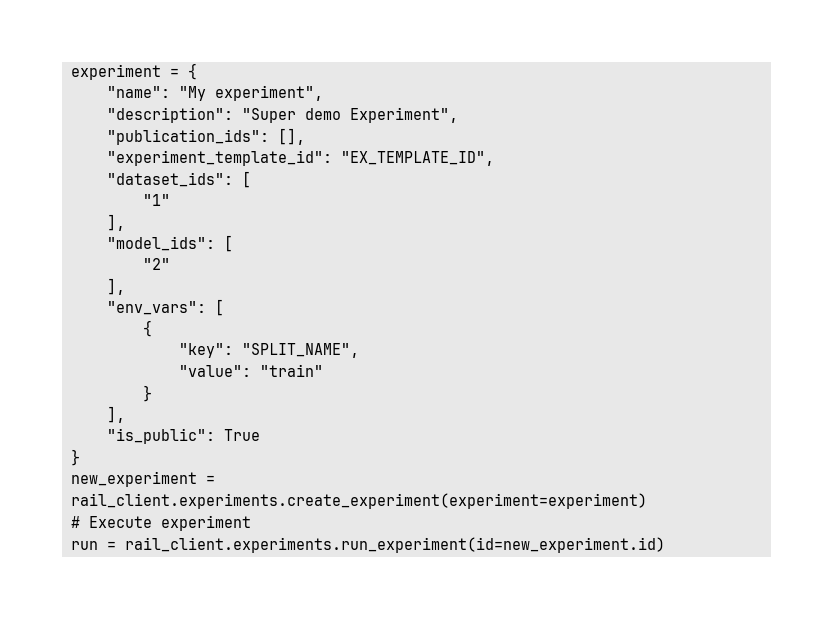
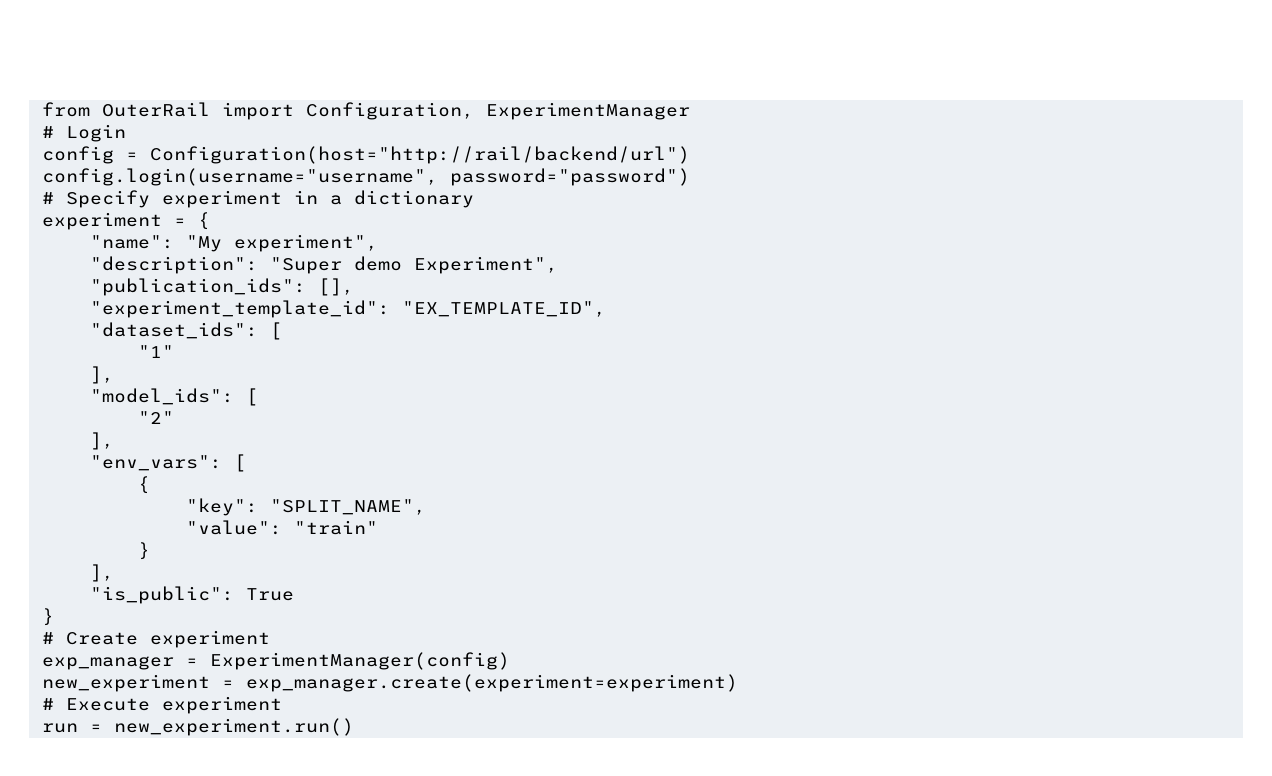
(71, 72) none -> [41,102,690,120] [41,124,126,142] [41,146,690,164] [41,168,690,186] [41,190,474,208] from OuterRail import Configuration, ExperimentManager // # Login // config = Configuration(host="http://rail/backend/url") // config.login(username="username", password="password") // # Specify experiment in a dictionary //
(81, 457) none -> [41,630,270,648] [41,652,510,670] // # Create experiment // exp_manager = ExperimentManager(config)
[71,493,648,509] rail_client.experiments.create_experiment(experiment=experiment) -> [245,674,738,692] exp_manager.create(experiment=experiment)
[125,537,666,553] rail_client.experiments.run_experiment(id=new_experiment.id) -> [113,718,354,736] new_experiment.run()

